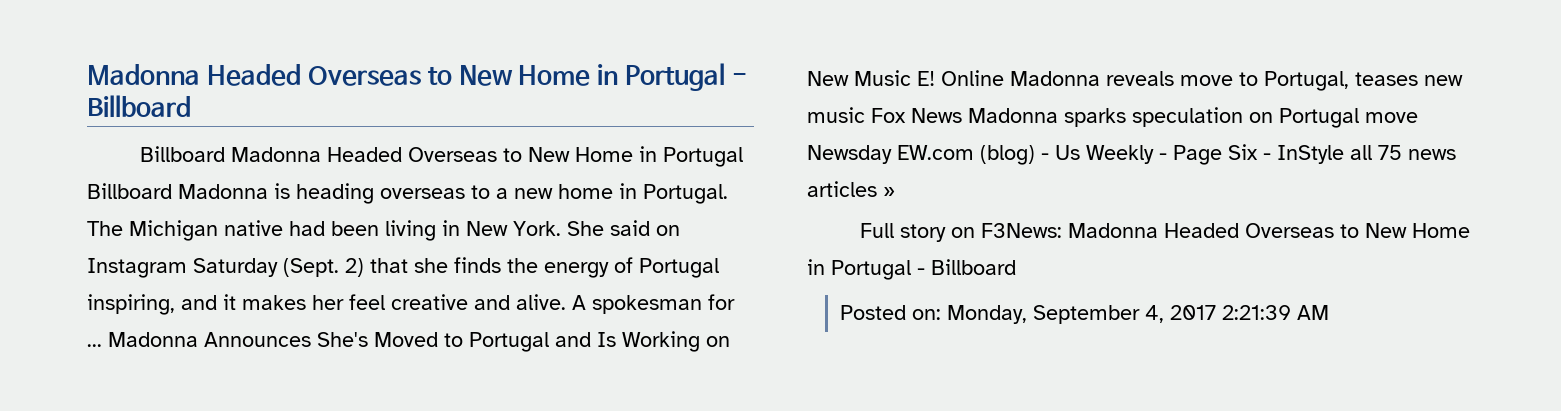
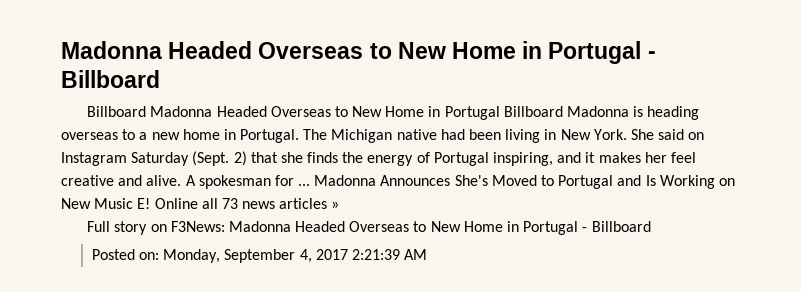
[1010,71,1463,91] [807,107,1418,128] [807,144,1402,165] Madonna reveals move to Portugal, teases new music Fox News Madonna sparks speculation on Portugal move Newsday EW.com (blog) - Us Weekly - Page Six - InStyle all 75 -> [201,198,238,209] all 73

